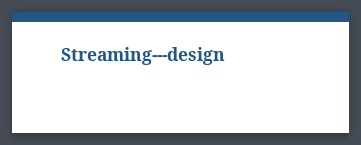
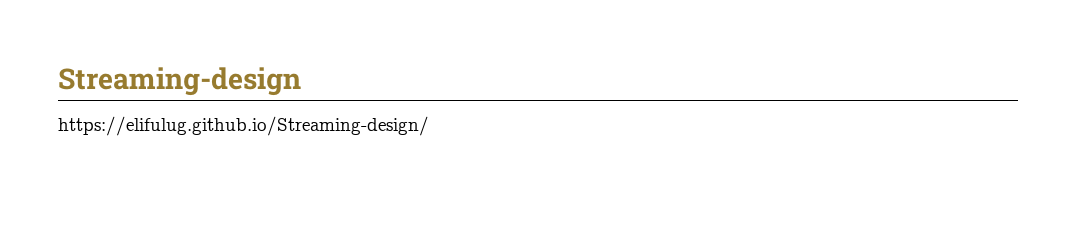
[61,47,225,65] Streaming---design -> [58,67,301,96] [58,116,429,136] Streaming-design // https://elifulug.github.io/Streaming-design/

